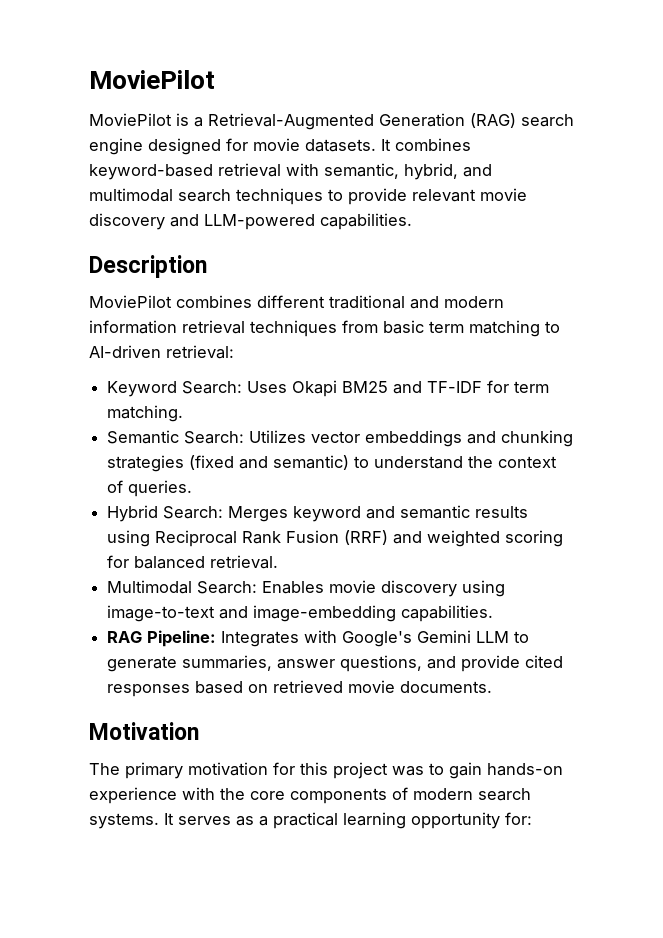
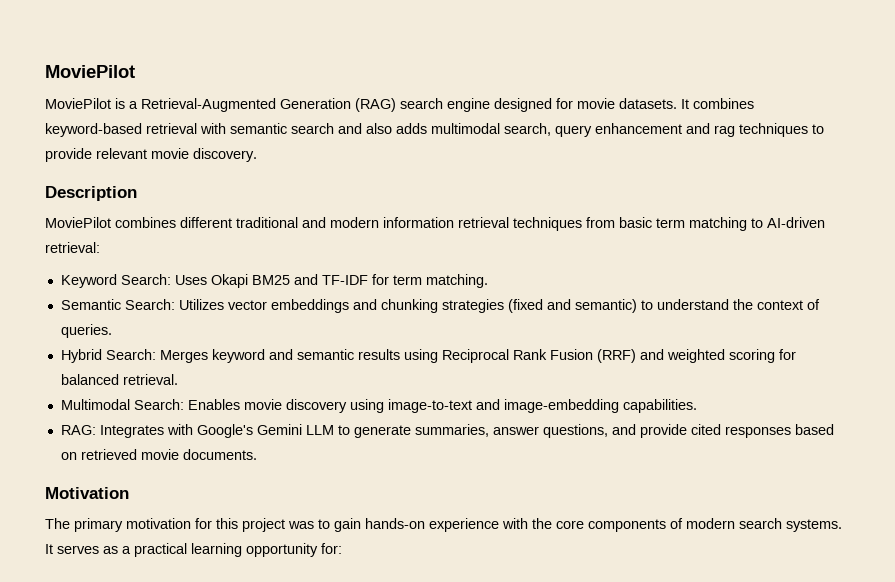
[324,163,492,180] [89,188,231,202] semantic, hybrid, and multimodal search -> [230,123,735,137] semantic search and also adds multimodal search, query enhancement and rag
[89,213,412,230] discovery and LLM-powered capabilities. -> [193,148,257,162] discovery.
[107,630,217,647] RAG Pipeline: -> [60,425,96,435] RAG:

